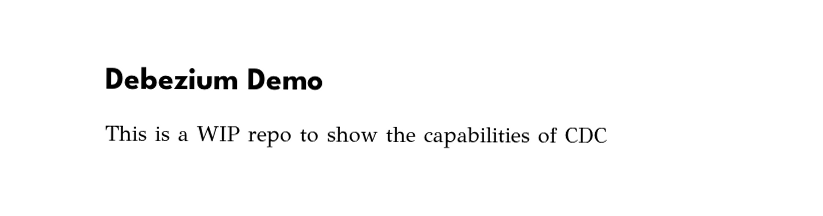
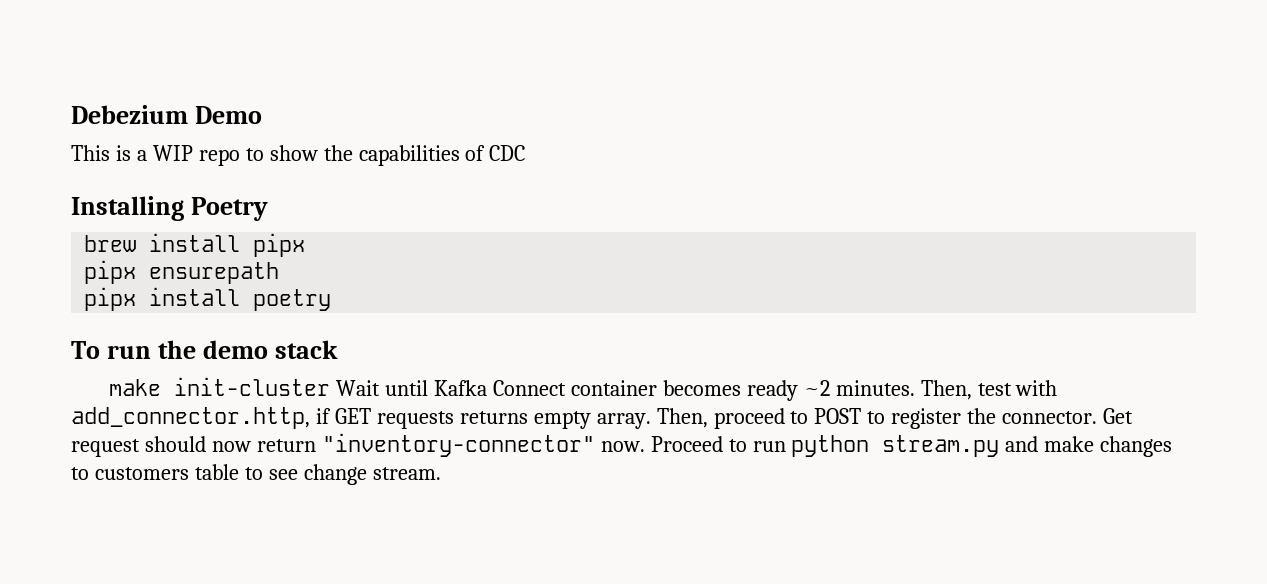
(607, 135) none -> [71,196,268,221] [84,233,306,257] [84,260,280,284] [84,287,332,311] [71,340,338,359] [109,377,1058,401] [71,407,1134,429] [71,433,1173,457] [71,464,441,485] // Installing Poetry // brew install pipx // pipx ensurepath // pipx install poetry // To run the demo stack // make init-cluster Wait until Kafka Connect container becomes ready ~2 minutes. Then, test with add_connector.http, if GET requests returns empty array. Then, proceed to POST to register the connector. Get request should now return "inventory-connector" now. Proceed to run python stream.py and make changes to customers table to see change stream.

